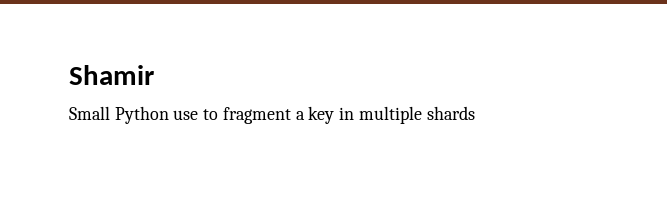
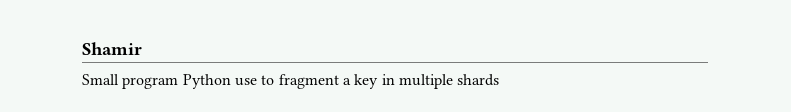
(110, 113) none -> [122,77,179,89] program

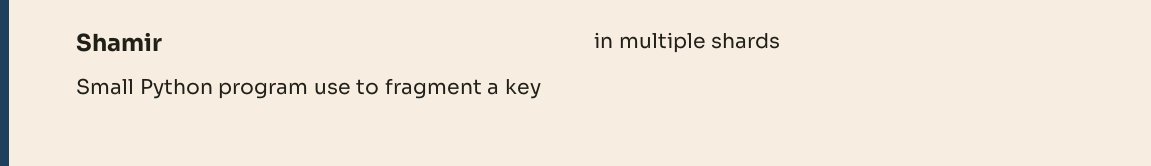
[122,74,231,89] program Python -> [139,78,309,99] Python program

